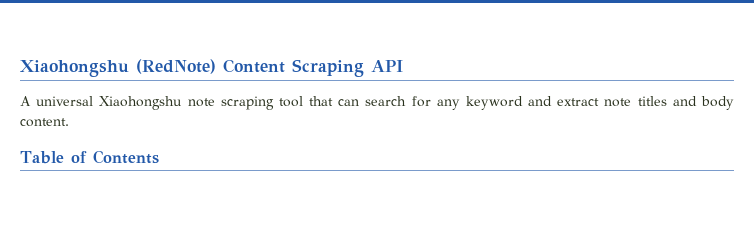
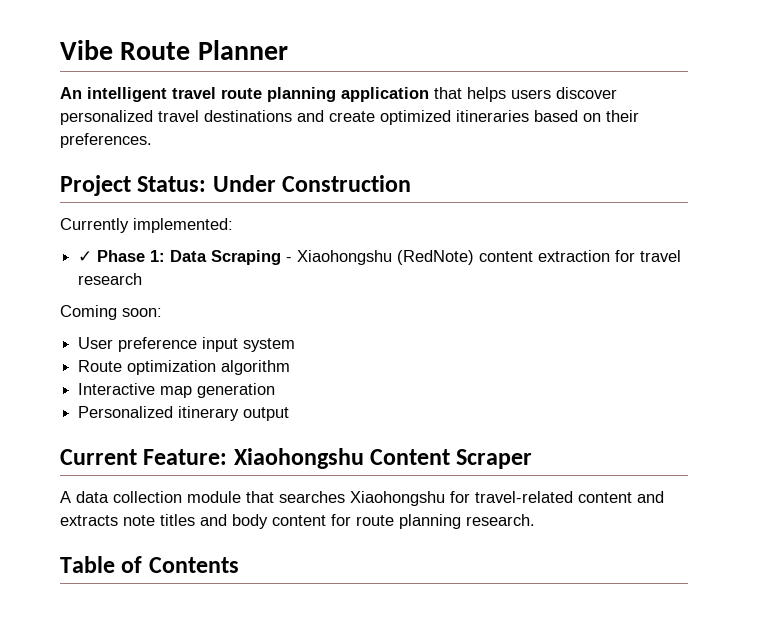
[20,59,403,77] [20,96,734,110] [20,118,69,127] Xiaohongshu (RedNote) Content Scraping API // A universal Xiaohongshu note scraping tool that can search for any keyword and extract note titles and body content. -> [60,40,288,60] [60,87,617,102] [60,110,639,125] [60,133,152,148] [60,175,412,196] [60,218,233,233] [78,250,682,265] [78,273,143,285] [60,305,162,320] [78,337,296,352] [78,360,291,375] [78,383,276,398] [78,406,290,421] [60,448,533,469] [60,491,664,506] [60,514,535,529] Vibe Route Planner // An intelligent travel route planning application that helps users discover personalized travel destinations and create optimized itineraries based on their preferences. // Project Status: Under Construction // Currently implemented: // ✓ Phase 1: Data Scraping - Xiaohongshu (RedNote) content extraction for travel research // Coming soon: // User preference input system // Route optimization algorithm // Interactive map generation // Personalized itinerary output // Current Feature: Xiaohongshu Content Scraper // A data collection module that searches Xiaohongshu for travel-related content and extracts note titles and body content for route planning research.

